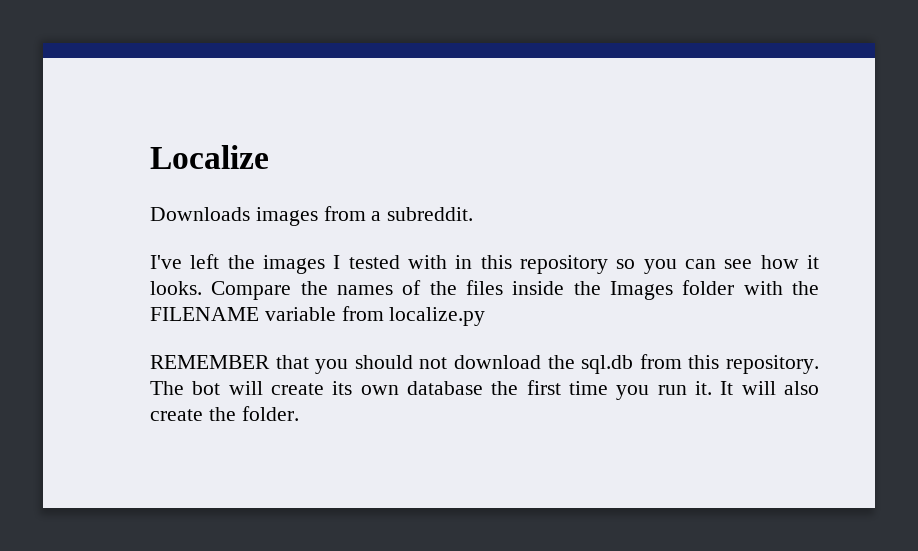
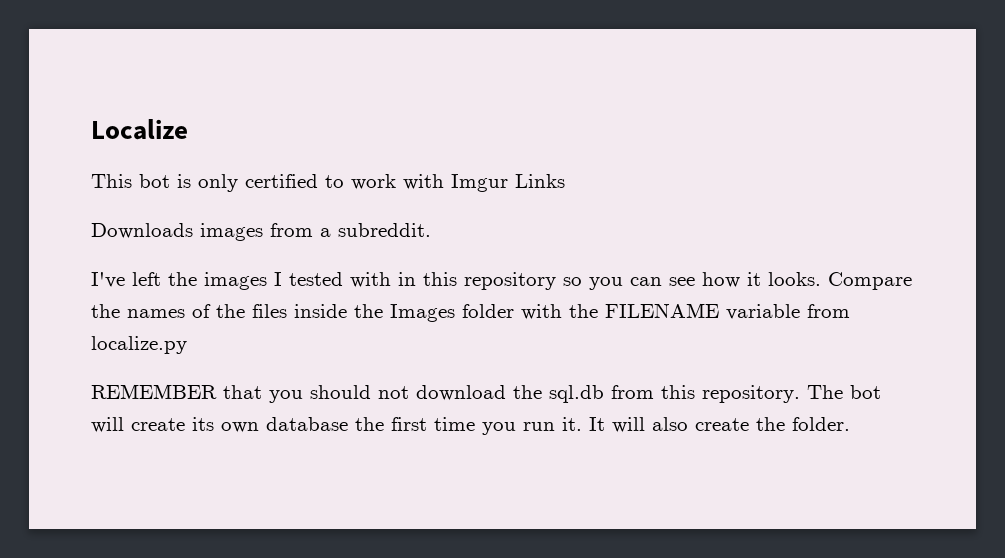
(269, 157) none -> [91,174,565,192] // This bot is only certified to work with Imgur Links

